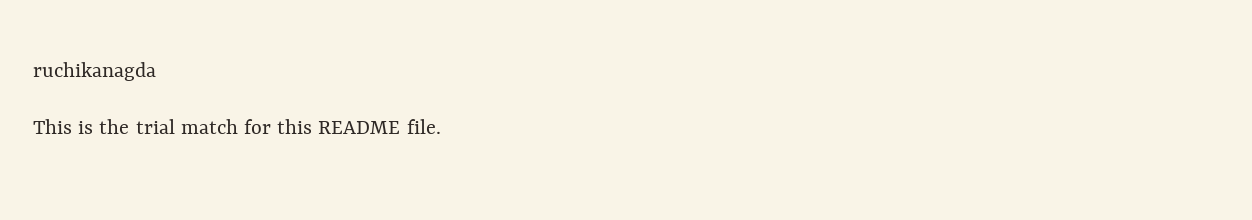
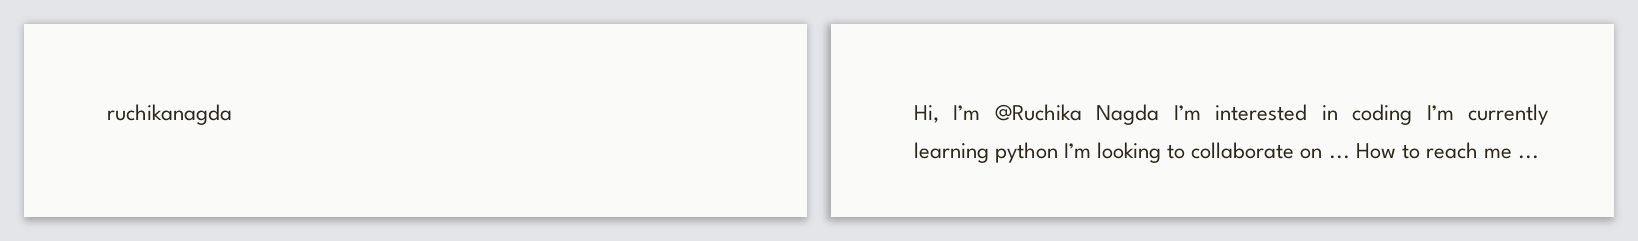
[33,119,441,134] This is the trial match for this README file. -> [914,104,1548,125] [914,142,1539,163] Hi, I’m @Ruchika Nagda I’m interested in coding I’m currently learning python I’m looking to collaborate on ... How to reach me ...

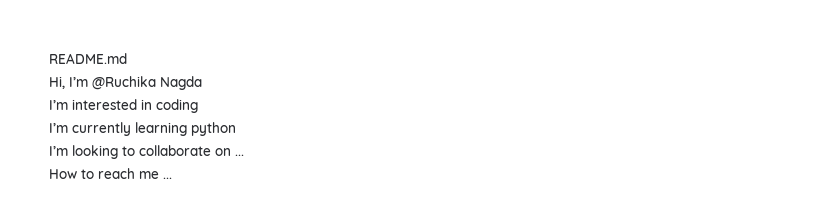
[107,104,232,125] ruchikanagda -> [49,53,127,64] README.md
(1160, 114) none -> (202, 83) //
(1413, 114) none -> (198, 106) //
(1059, 152) none -> (236, 129) //
(1350, 157) none -> (244, 155) //

